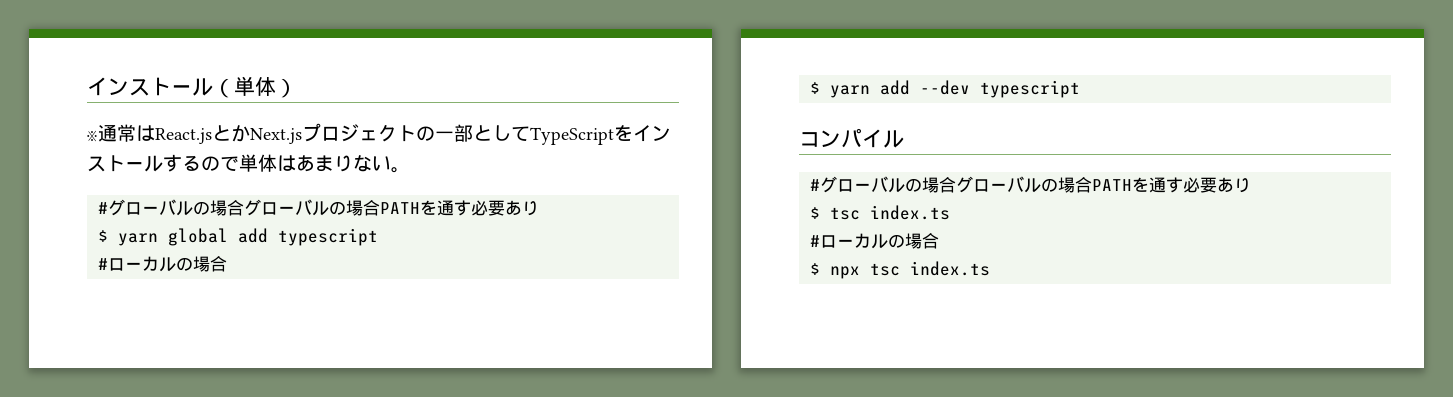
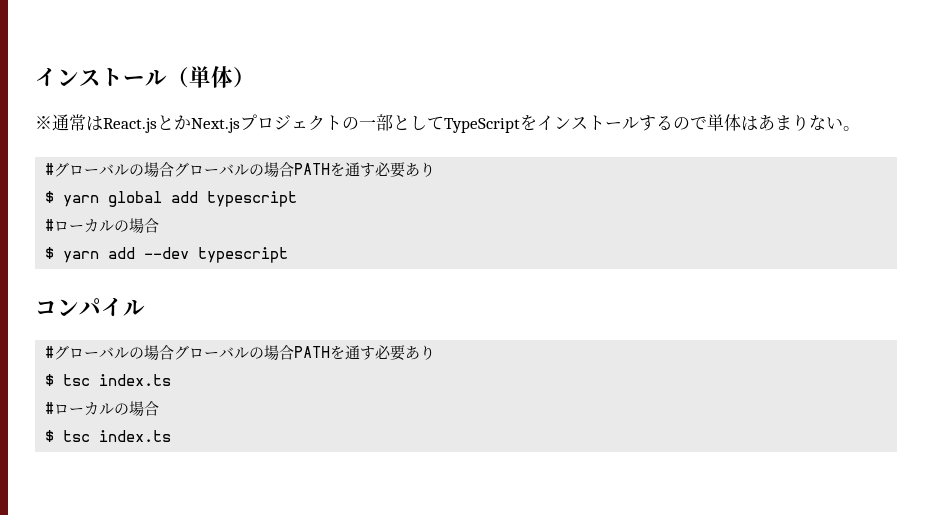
[830,266,861,279] npx -> (55, 436) none

